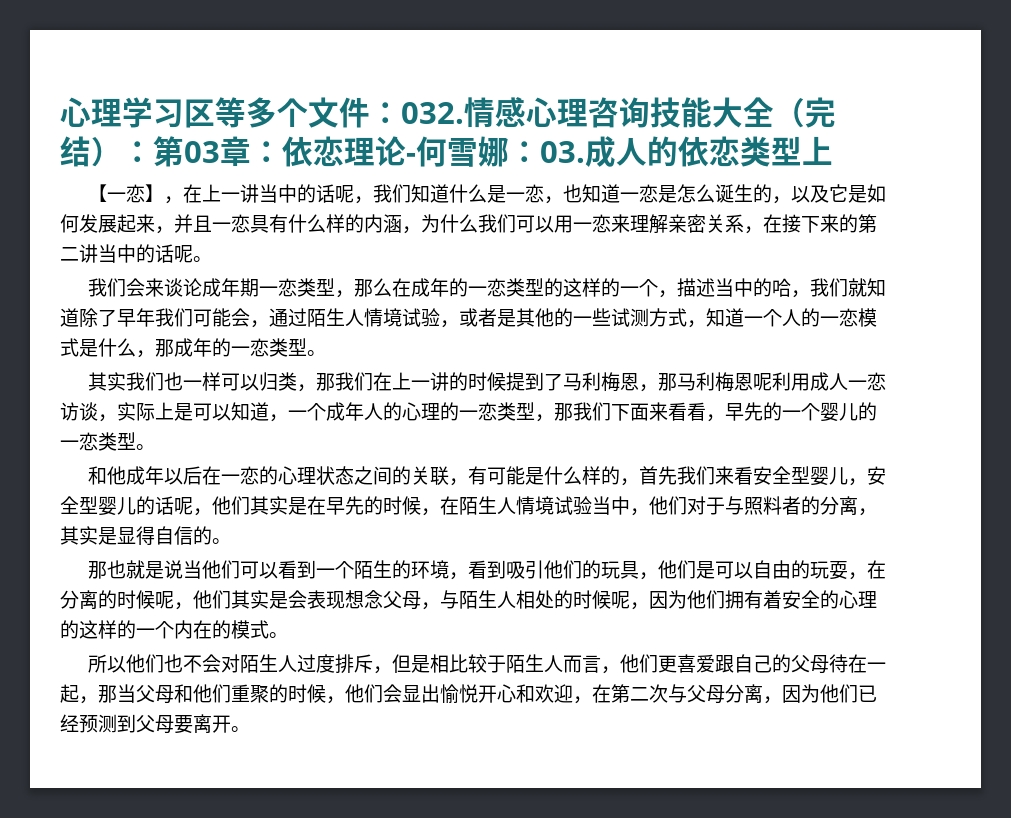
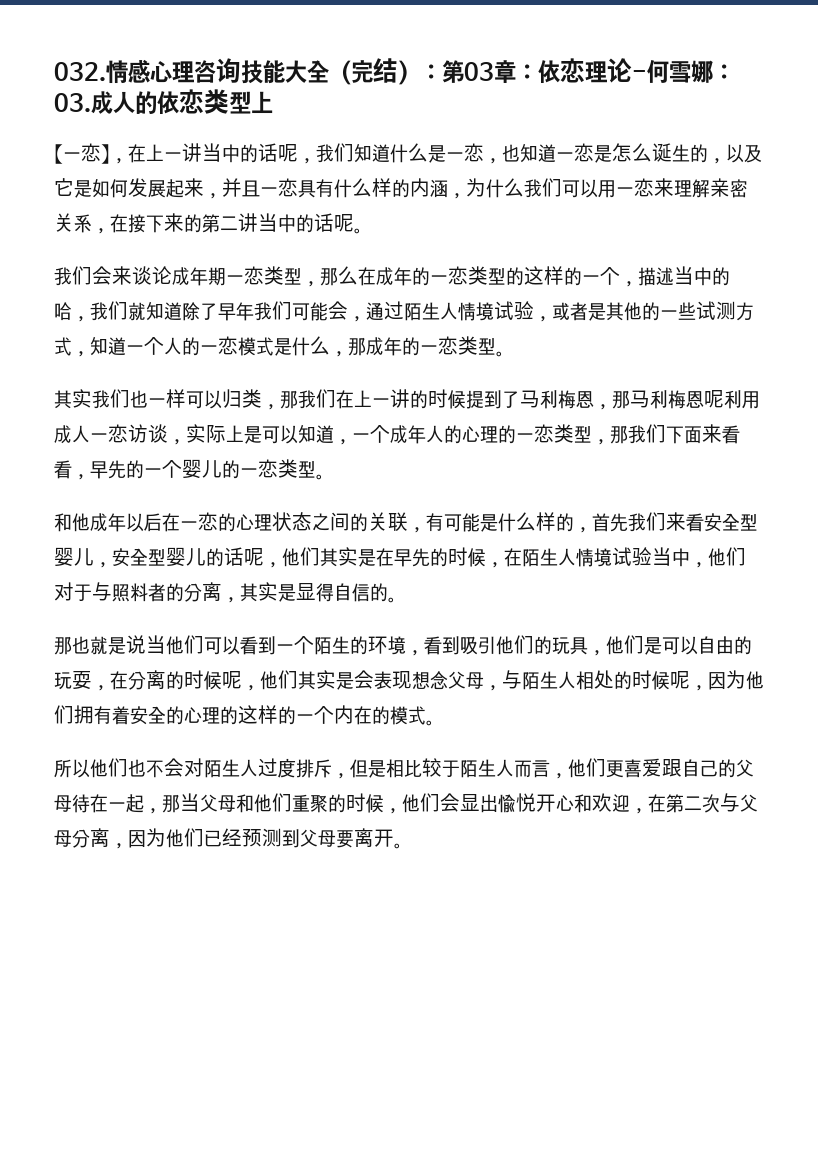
[60,97,401,128] 心理学习区等多个文件： -> (54, 72) none

